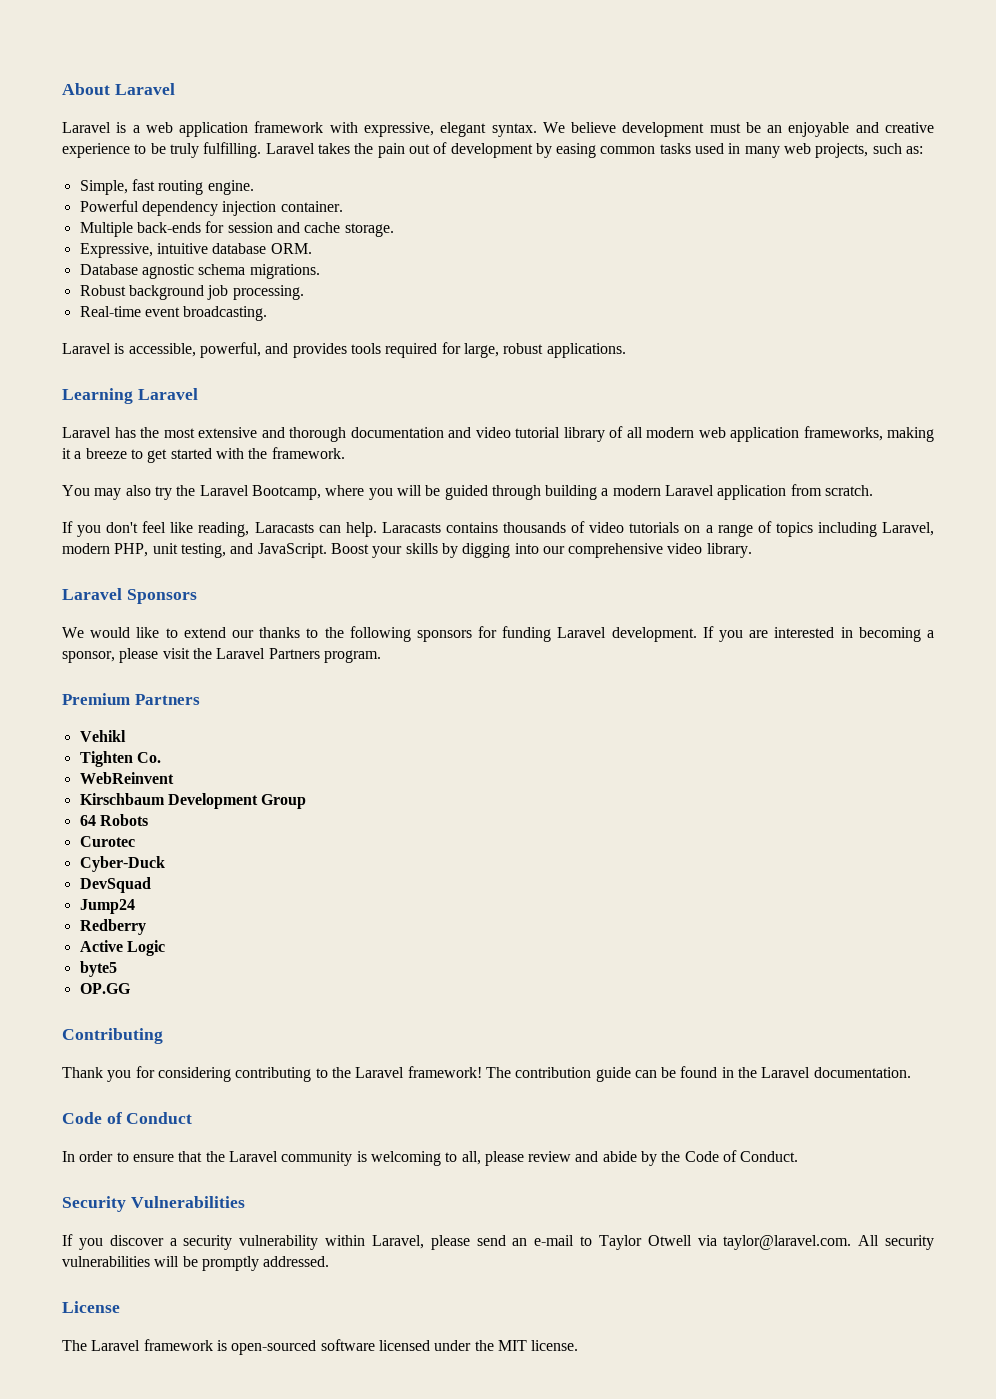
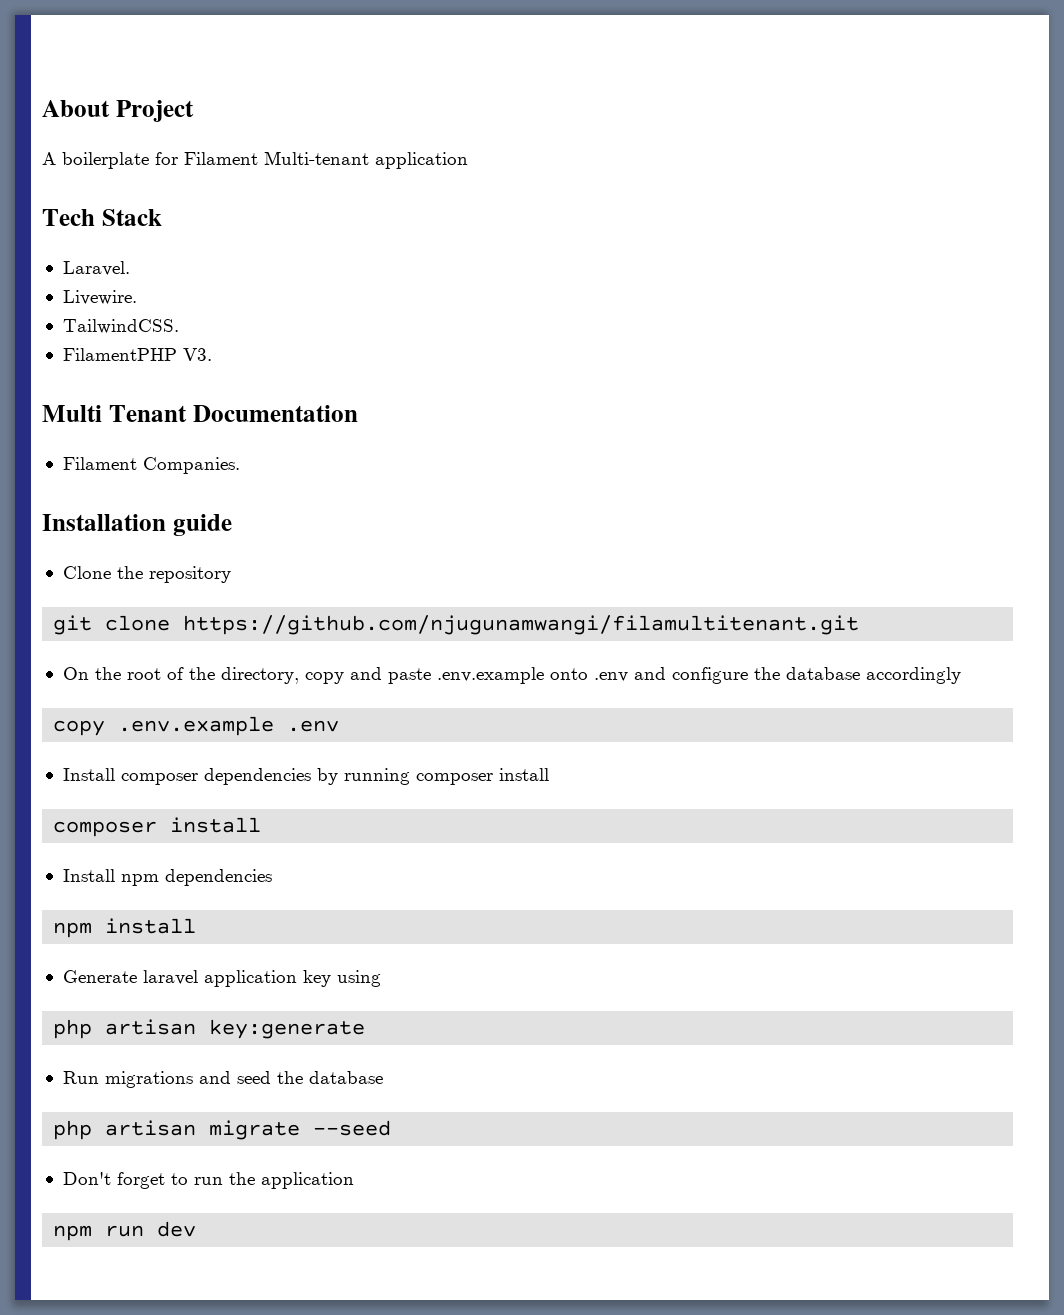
[114,83,175,95] [62,121,935,137] [62,142,924,158] [79,179,254,195] [79,200,343,216] [79,221,394,237] [79,243,312,258] [79,264,320,279] [79,285,304,300] [79,306,268,321] [62,342,626,358] [62,388,198,404] [62,426,934,442] [62,447,345,463] [62,484,874,500] [62,521,934,537] [62,543,752,558] [62,588,197,604] [62,626,934,642] [62,648,381,663] [62,693,200,705] [79,730,126,742] [79,751,161,767] [79,772,174,784] [79,793,307,809] [79,814,148,826] [79,836,135,847] [79,856,165,872] [79,877,151,893] [79,899,135,914] [79,919,146,935] [79,940,165,956] [79,961,117,977] [79,983,131,994] [62,1028,163,1044] [62,1066,911,1082] [62,1112,193,1124] [62,1150,799,1166] [62,1196,245,1212] [62,1234,935,1250] [62,1256,330,1271] [62,1301,120,1313] [62,1339,579,1355] Laravel // Laravel is a web application framework with expressive, elegant syntax. We believe development must be an enjoyable and creative experience to be truly fulfilling. Laravel takes the pain out of development by easing common tasks used in many web projects, such as: // Simple, fast routing engine. // Powerful dependency injection container. // Multiple back-ends for session and cache storage. // Expressive, intuitive database ORM. // Database agnostic schema migrations. // Robust background job processing. // Real-time event broadcasting. // Laravel is accessible, powerful, and provides tools required for large, robust applications. // Learning Laravel // Laravel has the most extensive and thorough documentation and video tutorial library of all modern web application frameworks, making it a breeze to get started with the framework. // You may also try the Laravel Bootcamp, where you will be guided through building a modern Laravel application from scratch. // If you don't feel like reading, Laracasts can help. Laracasts contains thousands of video tutorials on a range of topics including Laravel, modern PHP, unit testing, and JavaScript. Boost your skills by digging into our comprehensive video library. // Laravel Sponsors // We would like to extend our thanks to the following sponsors for funding Laravel development. If you are interested in becoming a sponsor, please visit the Laravel Partners program. // Premium Partners // Vehikl // Tighten Co. // WebReinvent // Kirschbaum Development Group // 64 Robots // Curotec // Cyber-Duck // DevSquad // Jump24 // Redberry // Active Logic // byte5 // OP.GG // Contributing // Thank you for considering contributing to the Laravel framework! The contribution guide can be found in the Laravel documentation. // Code of Conduct // In order to ensure that the Laravel community is welcoming to all, please review and abide by the Code of Conduct. // Security Vulnerabilities // If you discover a security vulnerability within Laravel, please send an e-mail to Taylor Otwell via taylor@laravel.com. All security vulnerabilities will be promptly addressed. // License // The Laravel framework is open-sourced software licensed under the MIT license. -> [115,100,194,122] [42,151,468,169] [42,209,162,226] [62,261,130,276] [62,290,137,305] [62,319,179,334] [62,348,212,361] [42,405,358,422] [62,457,240,474] [42,514,232,536] [62,566,231,583] [53,615,860,635] [62,667,961,684] [53,716,340,736] [62,768,549,785] [53,817,262,837] [62,869,272,886] [53,918,197,938] [62,970,381,987] [53,1019,366,1039] [62,1071,383,1088] [53,1120,392,1140] [62,1172,354,1189] [53,1221,197,1241] Project // A boilerplate for Filament Multi-tenant application // Tech Stack // Laravel. // Livewire. // TailwindCSS. // FilamentPHP V3. // Multi Tenant Documentation // Filament Companies. // Installation guide // Clone the repository // git clone https://github.com/njugunamwangi/filamultitenant.git // On the root of the directory, copy and paste .env.example onto .env and configure the database accordingly // copy .env.example .env // Install composer dependencies by running composer install // composer install // Install npm dependencies // npm install // Generate laravel application key using // php artisan key:generate // Run migrations and seed the database // php artisan migrate --seed // Don't forget to run the application // npm run dev

